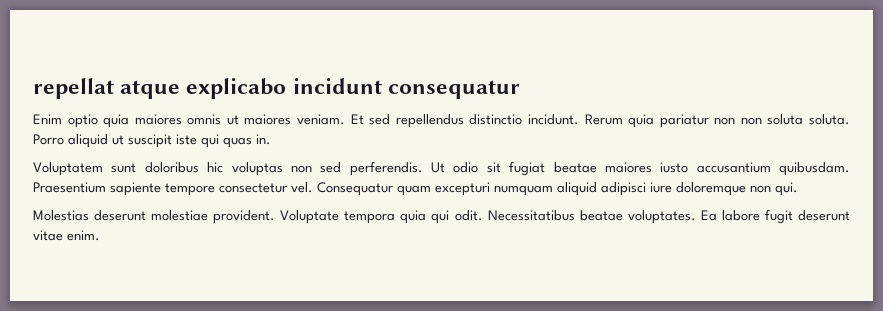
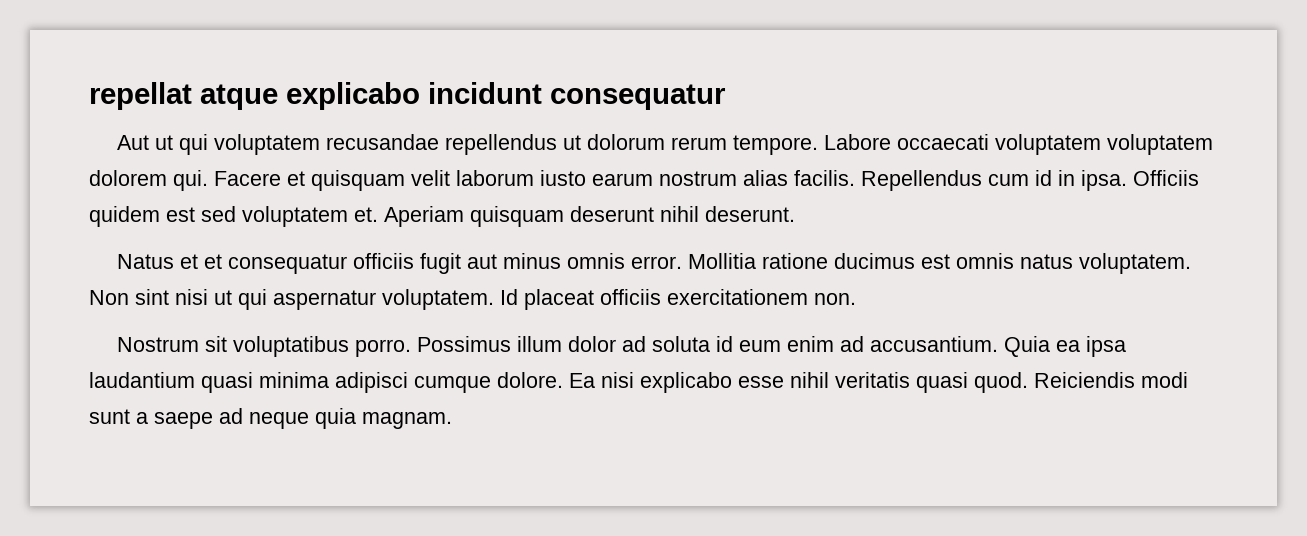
[33,114,850,128] [33,134,271,148] [33,161,850,176] [33,182,798,196] [33,209,851,224] [33,230,100,241] Enim optio quia maiores omnis ut maiores veniam. Et sed repellendus distinctio incidunt. Rerum quia pariatur non non soluta soluta. Porro aliquid ut suscipit iste qui quas in. // Voluptatem sunt doloribus hic voluptas non sed perferendis. Ut odio sit fugiat beatae maiores iusto accusantium quibusdam. Praesentium sapiente tempore consectetur vel. Consequatur quam excepturi numquam aliquid adipisci iure doloremque non qui. // Molestias deserunt molestiae provident. Voluptate tempora quia qui odit. Necessitatibus beatae voluptates. Ea labore fugit deserunt vitae enim. -> [117,134,1214,155] [89,170,1199,191] [89,206,795,227] [117,253,1192,274] [89,289,856,310] [117,336,1127,357] [89,372,1188,393] [89,408,452,429] Aut ut qui voluptatem recusandae repellendus ut dolorum rerum tempore. Labore occaecati voluptatem voluptatem dolorem qui. Facere et quisquam velit laborum iusto earum nostrum alias facilis. Repellendus cum id in ipsa. Officiis quidem est sed voluptatem et. Aperiam quisquam deserunt nihil deserunt. // Natus et et consequatur officiis fugit aut minus omnis error. Mollitia ratione ducimus est omnis natus voluptatem. Non sint nisi ut qui aspernatur voluptatem. Id placeat officiis exercitationem non. // Nostrum sit voluptatibus porro. Possimus illum dolor ad soluta id eum enim ad accusantium. Quia ea ipsa laudantium quasi minima adipisci cumque dolore. Ea nisi explicabo esse nihil veritatis quasi quod. Reiciendis modi sunt a saepe ad neque quia magnam.

